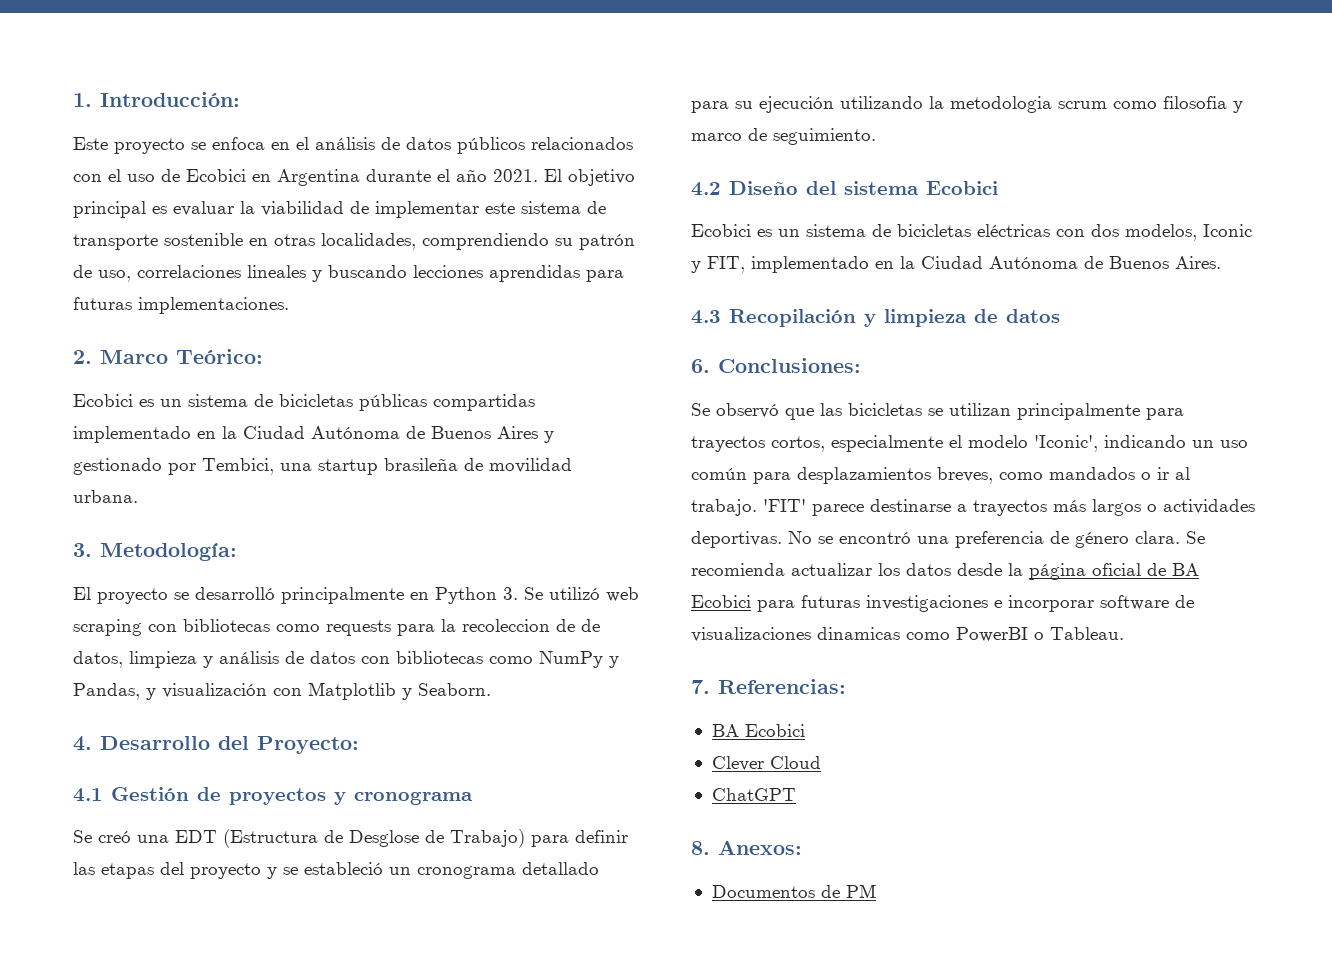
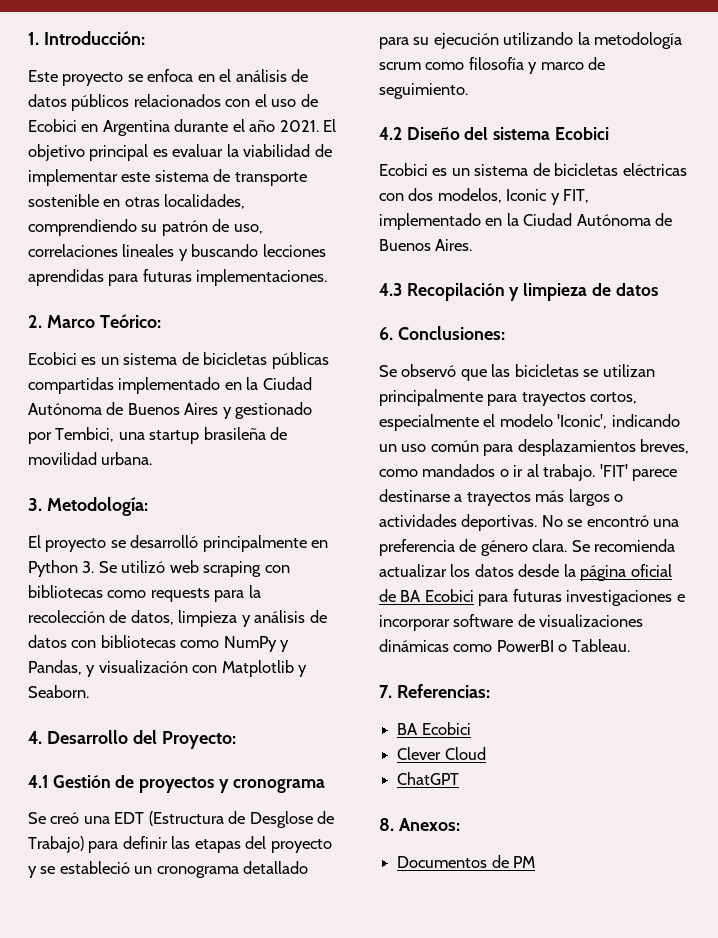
[462,619,575,632] recoleccion de -> [28,610,105,623] recolección
[950,96,1052,113] metodologia -> [594,32,683,49] metodología
[1163,96,1227,109] filosofia -> [468,57,524,70] filosofía
[817,627,900,640] dinamicas -> [379,639,449,652] dinámicas

